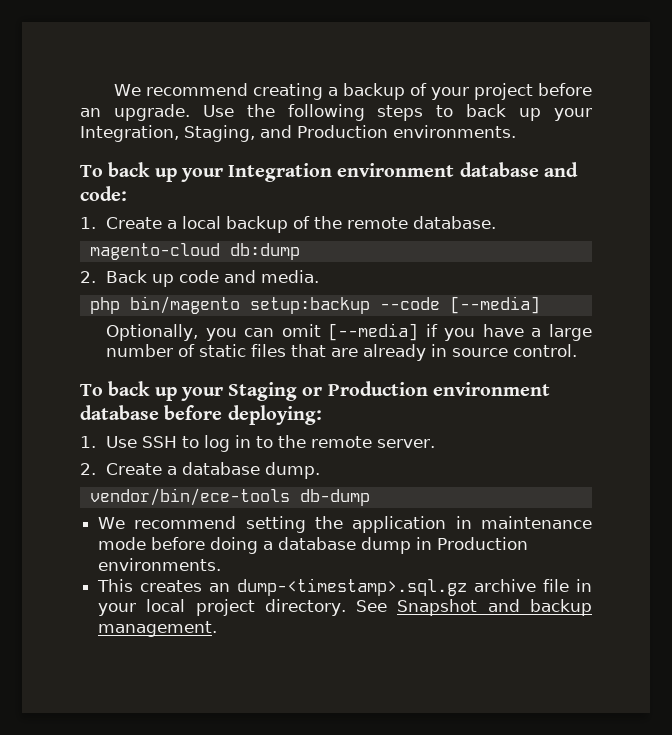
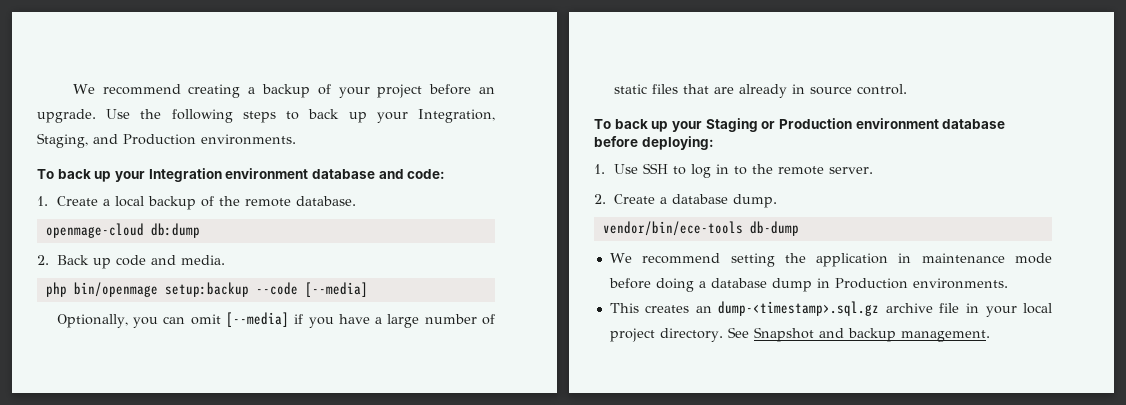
[89,243,220,260] magento-cloud -> [45,223,144,238] openmage-cloud
[129,296,240,314] bin/magento -> [73,282,158,297] bin/openmage

